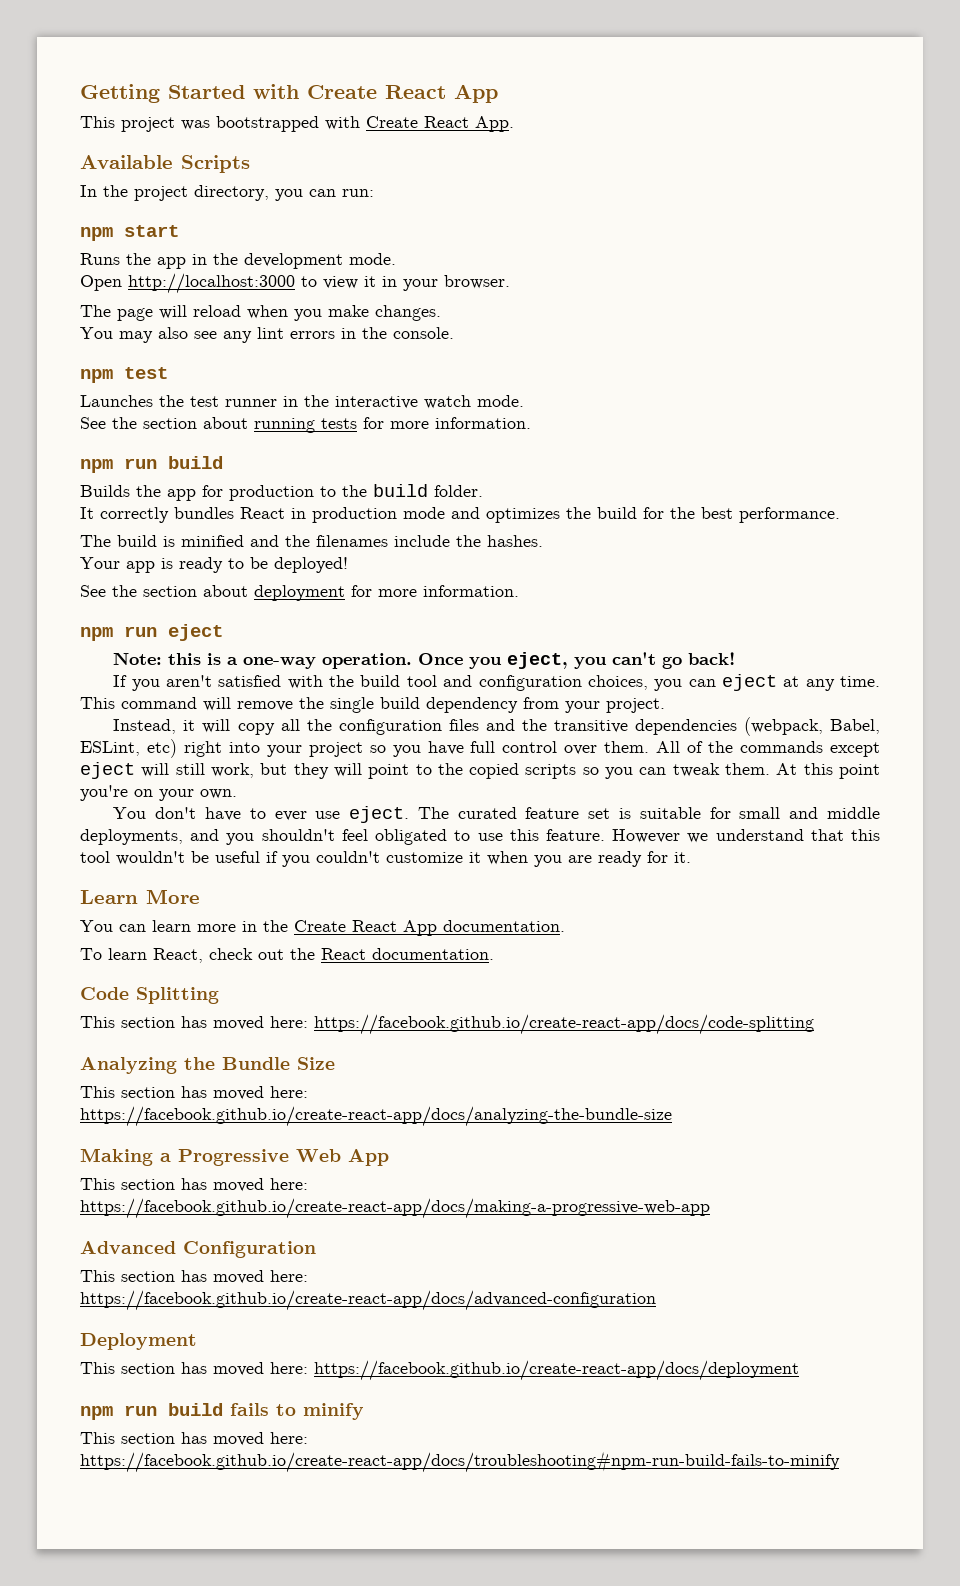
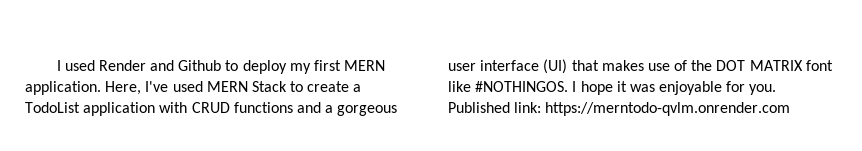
[80,84,498,103] [80,116,514,132] [80,155,250,173] [80,185,374,201] [80,225,179,241] [80,253,396,269] [80,273,510,294] [80,305,441,321] [80,327,454,343] [80,367,168,383] [80,395,524,409] [80,417,531,433] [80,456,223,473] [80,484,483,501] [80,507,840,523] [80,535,543,547] [80,557,348,573] [80,585,519,601] [80,624,223,641] [113,652,736,669] [113,674,881,691] [80,697,665,713] [113,717,881,736] [80,739,881,758] [80,762,880,779] [80,785,237,801] [113,806,881,823] [80,829,880,845] [80,851,691,867] [80,889,200,904] [80,920,565,936] [80,948,494,963] [80,987,219,1004] [80,1014,814,1035] [80,1057,335,1074] [80,1086,308,1100] [80,1106,672,1127] [80,1148,389,1166] [80,1178,308,1192] [80,1198,710,1219] [80,1241,316,1258] [80,1270,308,1284] [80,1290,656,1311] [80,1333,197,1350] [80,1360,799,1381] [80,1403,364,1420] [80,1432,308,1446] [80,1451,840,1473] Getting Started with Create React App // This project was bootstrapped with Create React App. // Available Scripts // In the project directory, you can run: // npm start // Runs the app in the development mode. // Open http://localhost:3000 to view it in your browser. // The page will reload when you make changes. // You may also see any lint errors in the console. // npm test // Launches the test runner in the interactive watch mode. // See the section about running tests for more information. // npm run build // Builds the app for production to the build folder. // It correctly bundles React in production mode and optimizes the build for the best performance. // The build is minified and the filenames include the hashes. // Your app is ready to be deployed! // See the section about deployment for more information. // npm run eject // Note: this is a one-way operation. Once you eject, you can't go back! // If you aren't satisfied with the build tool and configuration choices, you can eject at any time. This command will remove the single build dependency from your project. // Instead, it will copy all the configuration files and the transitive dependencies (webpack, Babel, ESLint, etc) right into your project so you have full control over them. All of the commands except eject will still work, but they will point to the copied scripts so you can tweak them. At this point you're on your own. // You don't have to ever use eject. The curated feature set is suitable for small and middle deployments, and you shouldn't feel obligated to use this feature. However we understand that this tool wouldn't be useful if you couldn't customize it when you are ready for it. // Learn More // You can learn more in the Create React App documentation. // To learn React, check out the React documentation. // Code Splitting // This section has moved here: https://facebook.github.io/create-react-app/docs/code-splitting // Analyzing the Bundle Size // This section has moved here: https://facebook.github.io/create-react-app/docs/analyzing-the-bundle-size // Making a Progressive Web App // This section has moved here: https://facebook.github.io/create-react-app/docs/making-a-progressive-web-app // Advanced Configuration // This section has moved here: https://facebook.github.io/create-react-app/docs/advanced-configuration // Deployment // This section has moved here: https://facebook.github.io/create-react-app/docs/deployment // npm run build fails to minify // This section has moved here: https://facebook.github.io/create-react-app/docs/troubleshooting#npm-run-build-fails-to-minify -> [56,60,386,74] [25,81,362,95] [25,102,398,116] [448,59,833,74] [448,81,777,95] [448,102,791,116] I used Render and Github to deploy my first MERN application. Here, I've used MERN Stack to create a TodoList application with CRUD functions and a gorgeous user interface (UI) that makes use of the DOT MATRIX font like #NOTHINGOS. I hope it was enjoyable for you. Published link: https://merntodo-qvlm.onrender.com

